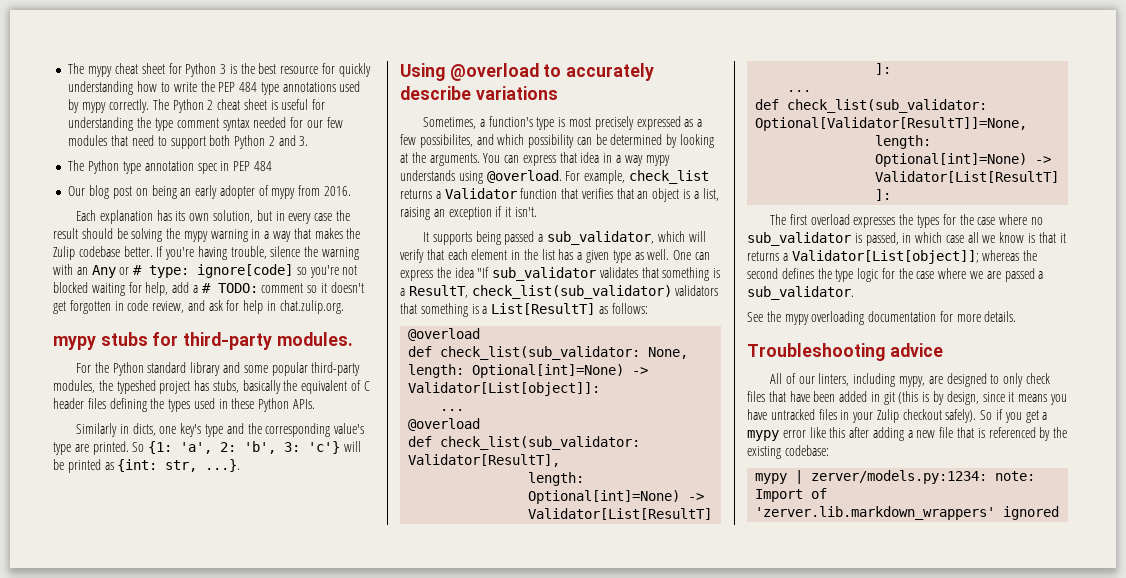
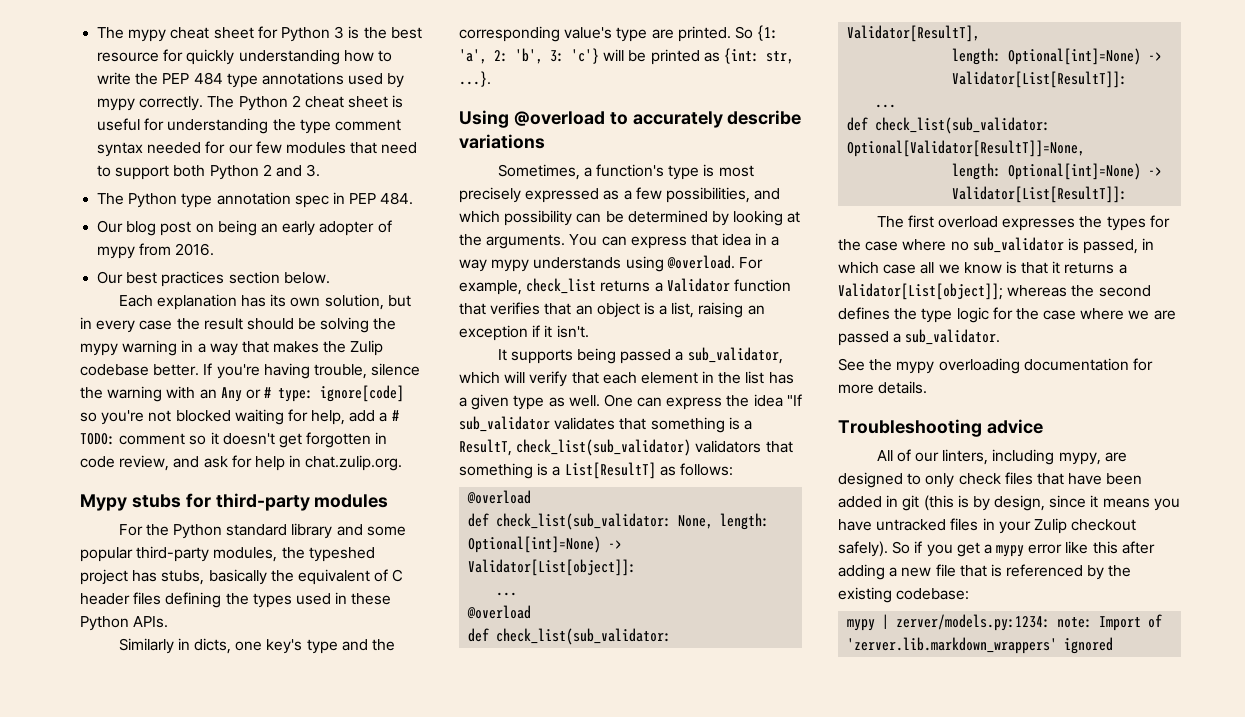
[253,161,272,171] 484 -> [380,192,414,205] 484.
(351, 191) none -> [97,271,330,287] // Our best practices section below.
[53,336,96,350] mypy -> [80,494,127,511] Mypy
[276,332,353,346] modules. -> [314,494,389,508] modules
[419,134,473,148] possibilites, -> [665,187,750,203] possibilities,

